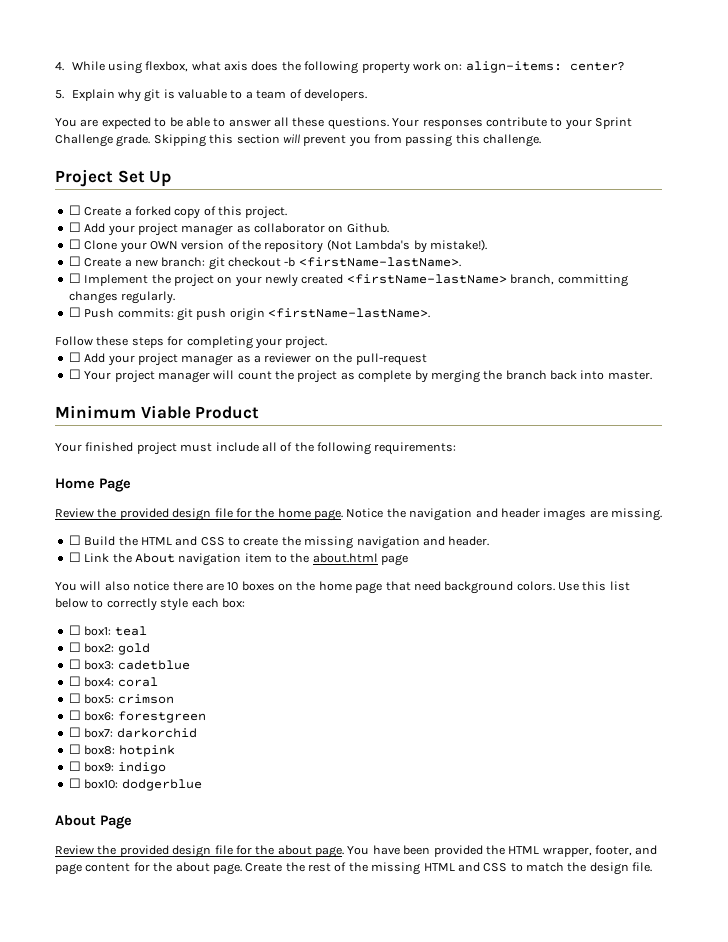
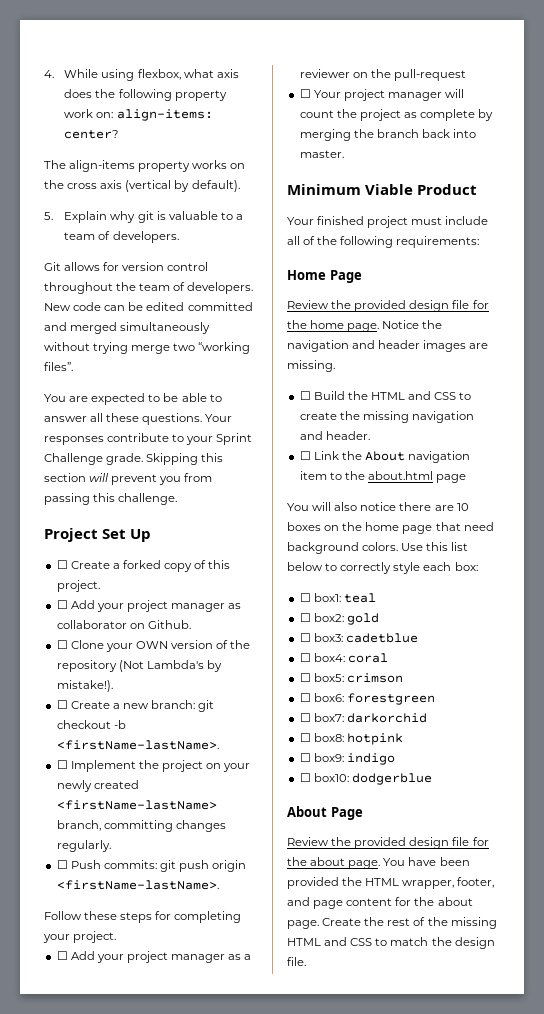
(624, 66) none -> [44,160,246,172] [44,180,240,192] // The align-items property works on the cross axis (vertical by default).
(367, 95) none -> [44,262,209,271] [44,282,254,294] [44,302,253,311] [44,322,211,334] [44,342,251,354] [44,362,73,371] // Git allows for version control throughout the team of developers. New code can be edited committed and merged simultaneously without trying merge two “working files”.

